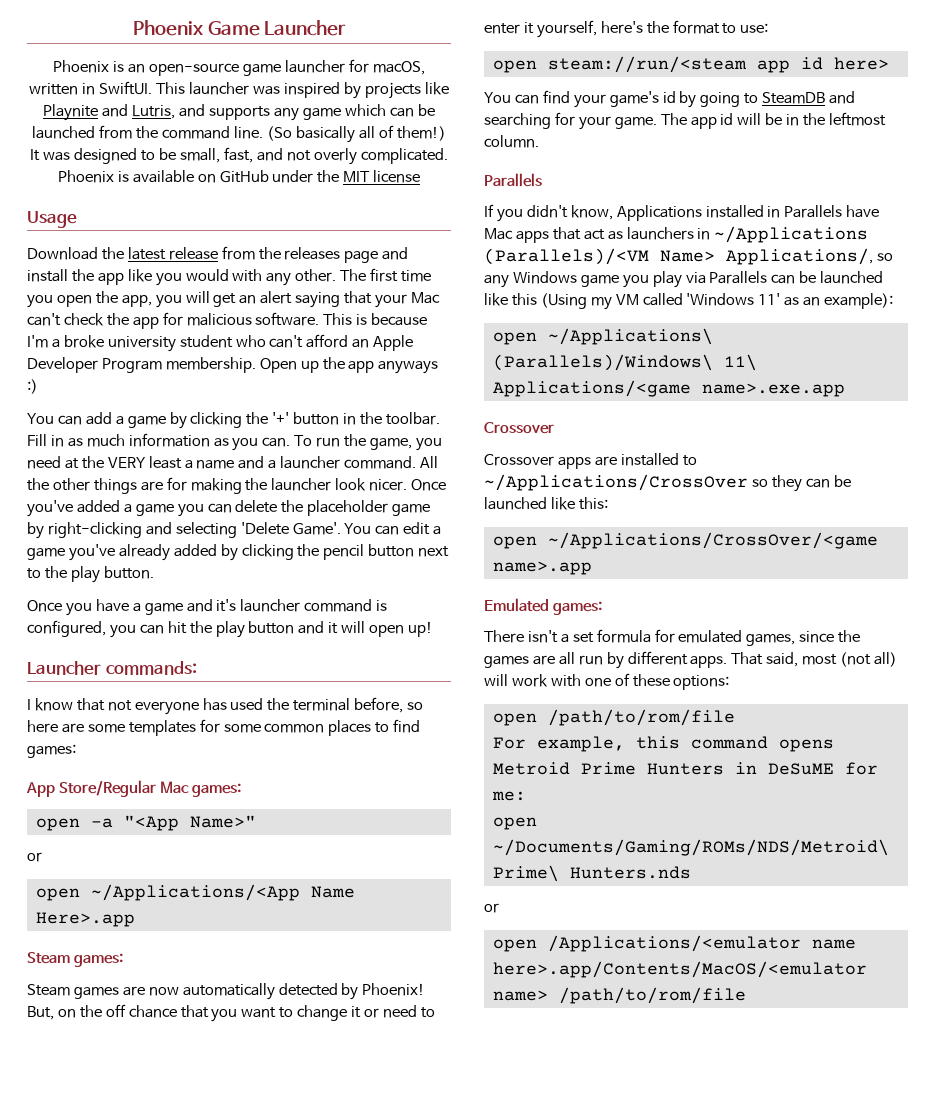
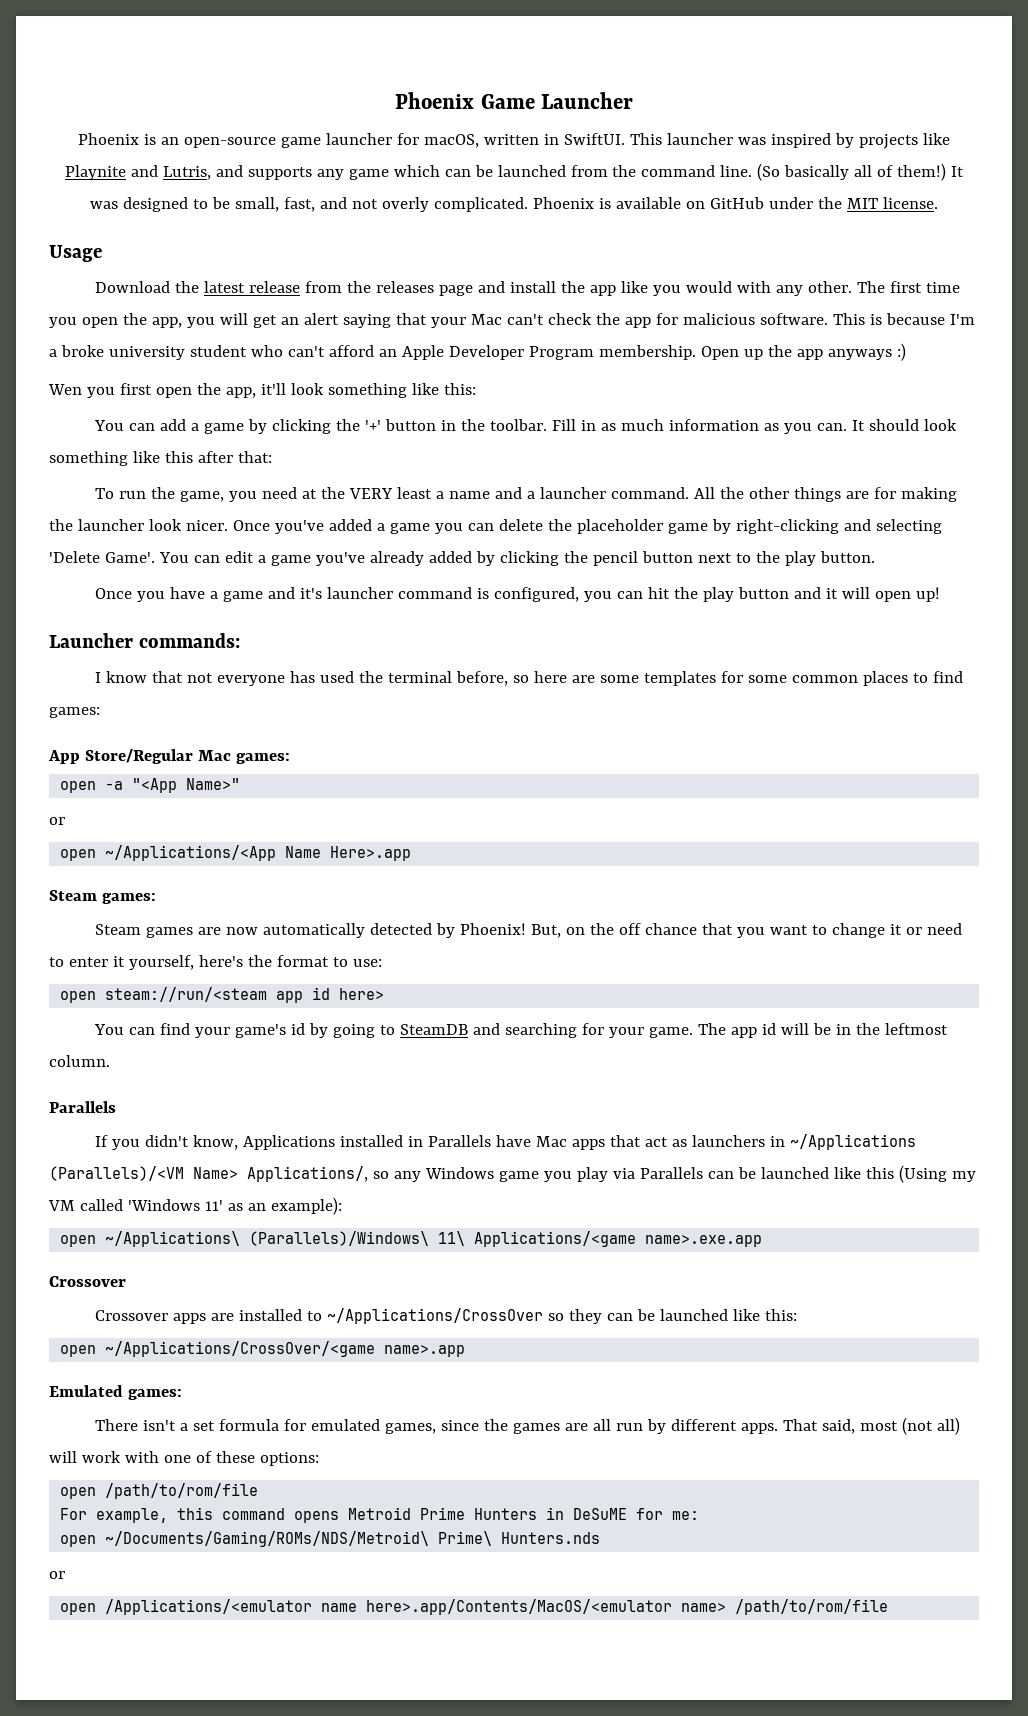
[373,170,421,183] license -> [882,197,938,209] license.
(38, 386) none -> [48,383,476,398] // Wen you first open the app, it'll look something like this:
(291, 442) none -> [852,419,958,431] [49,451,272,466] It should look something like this after that: //

